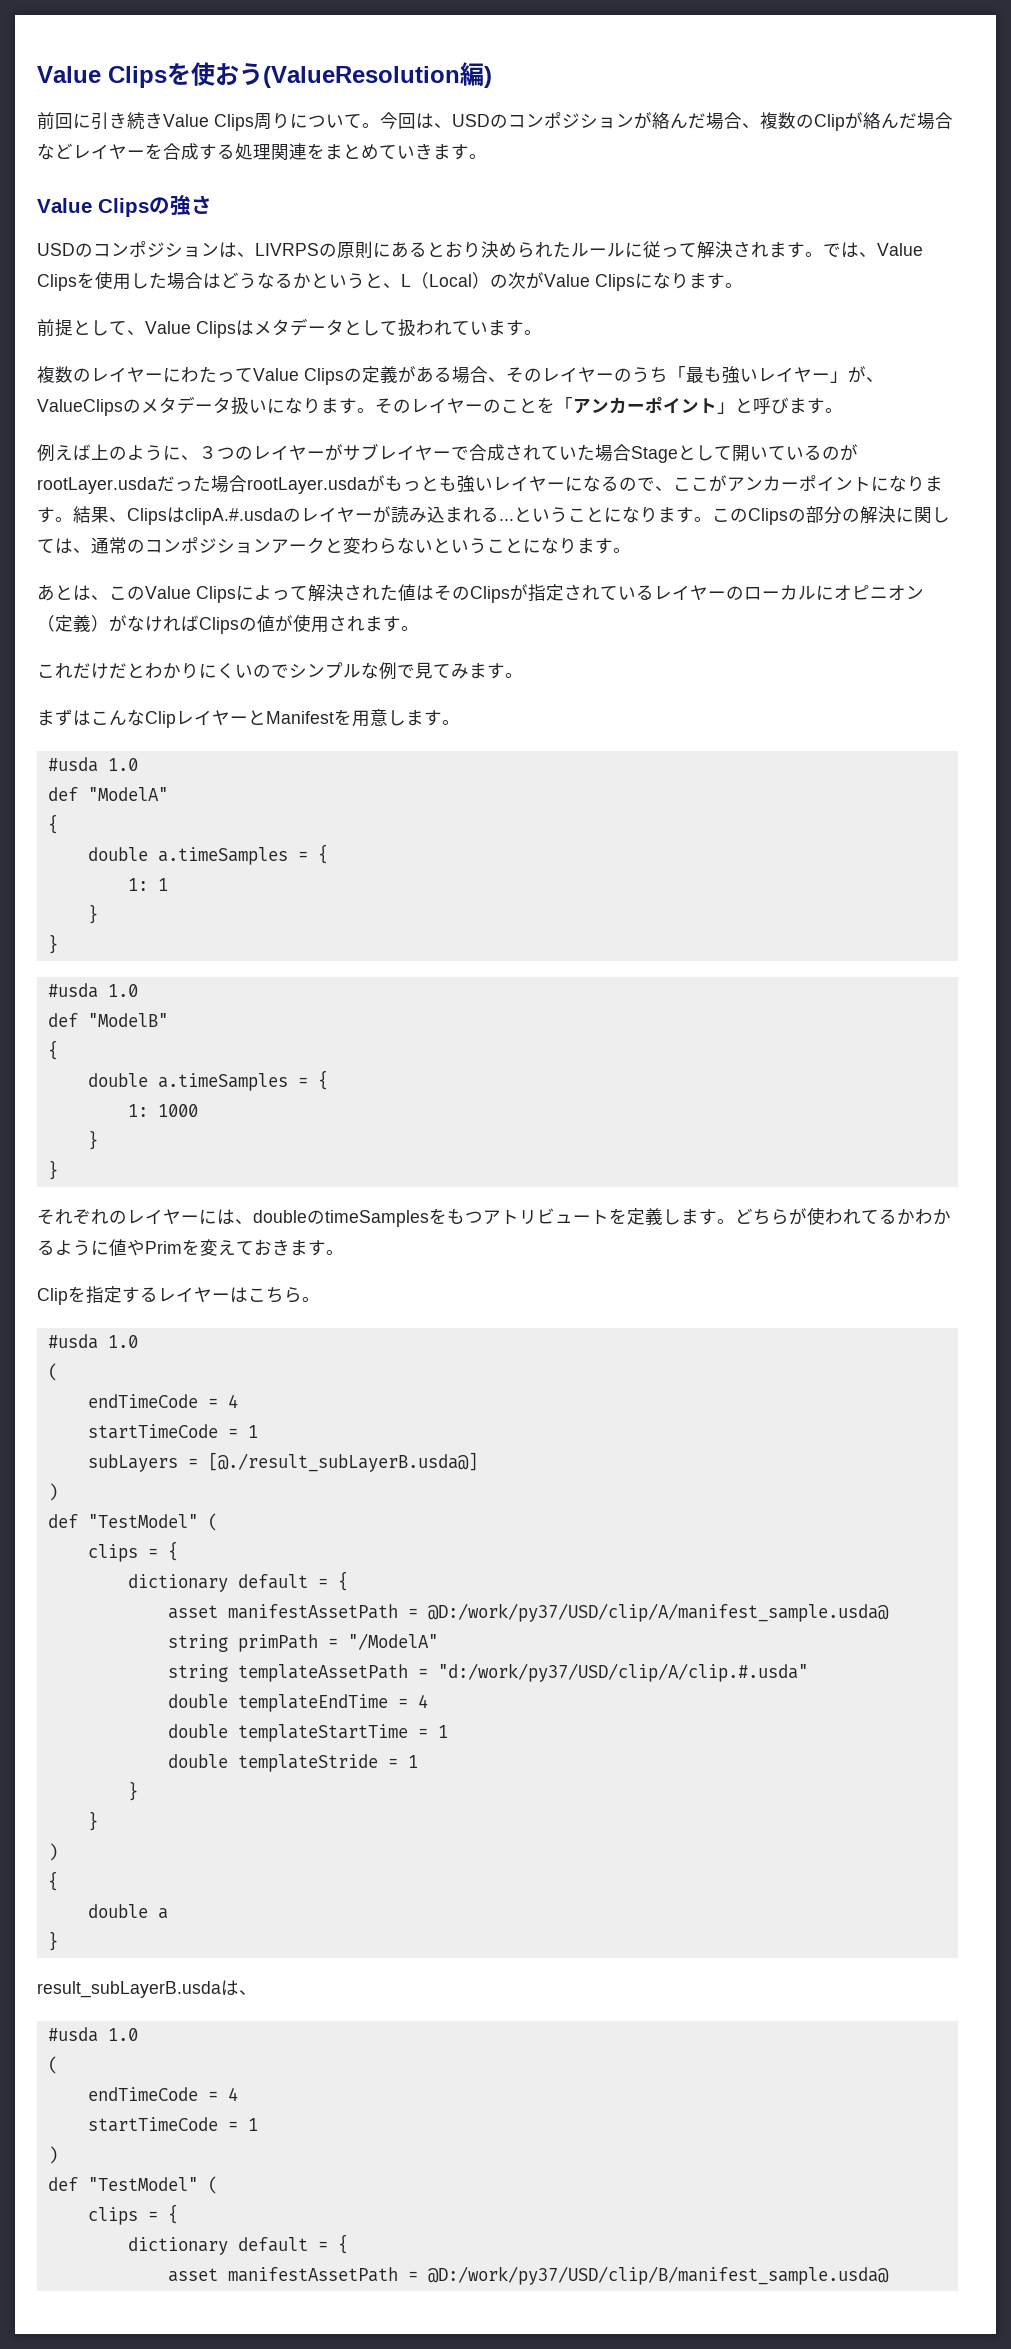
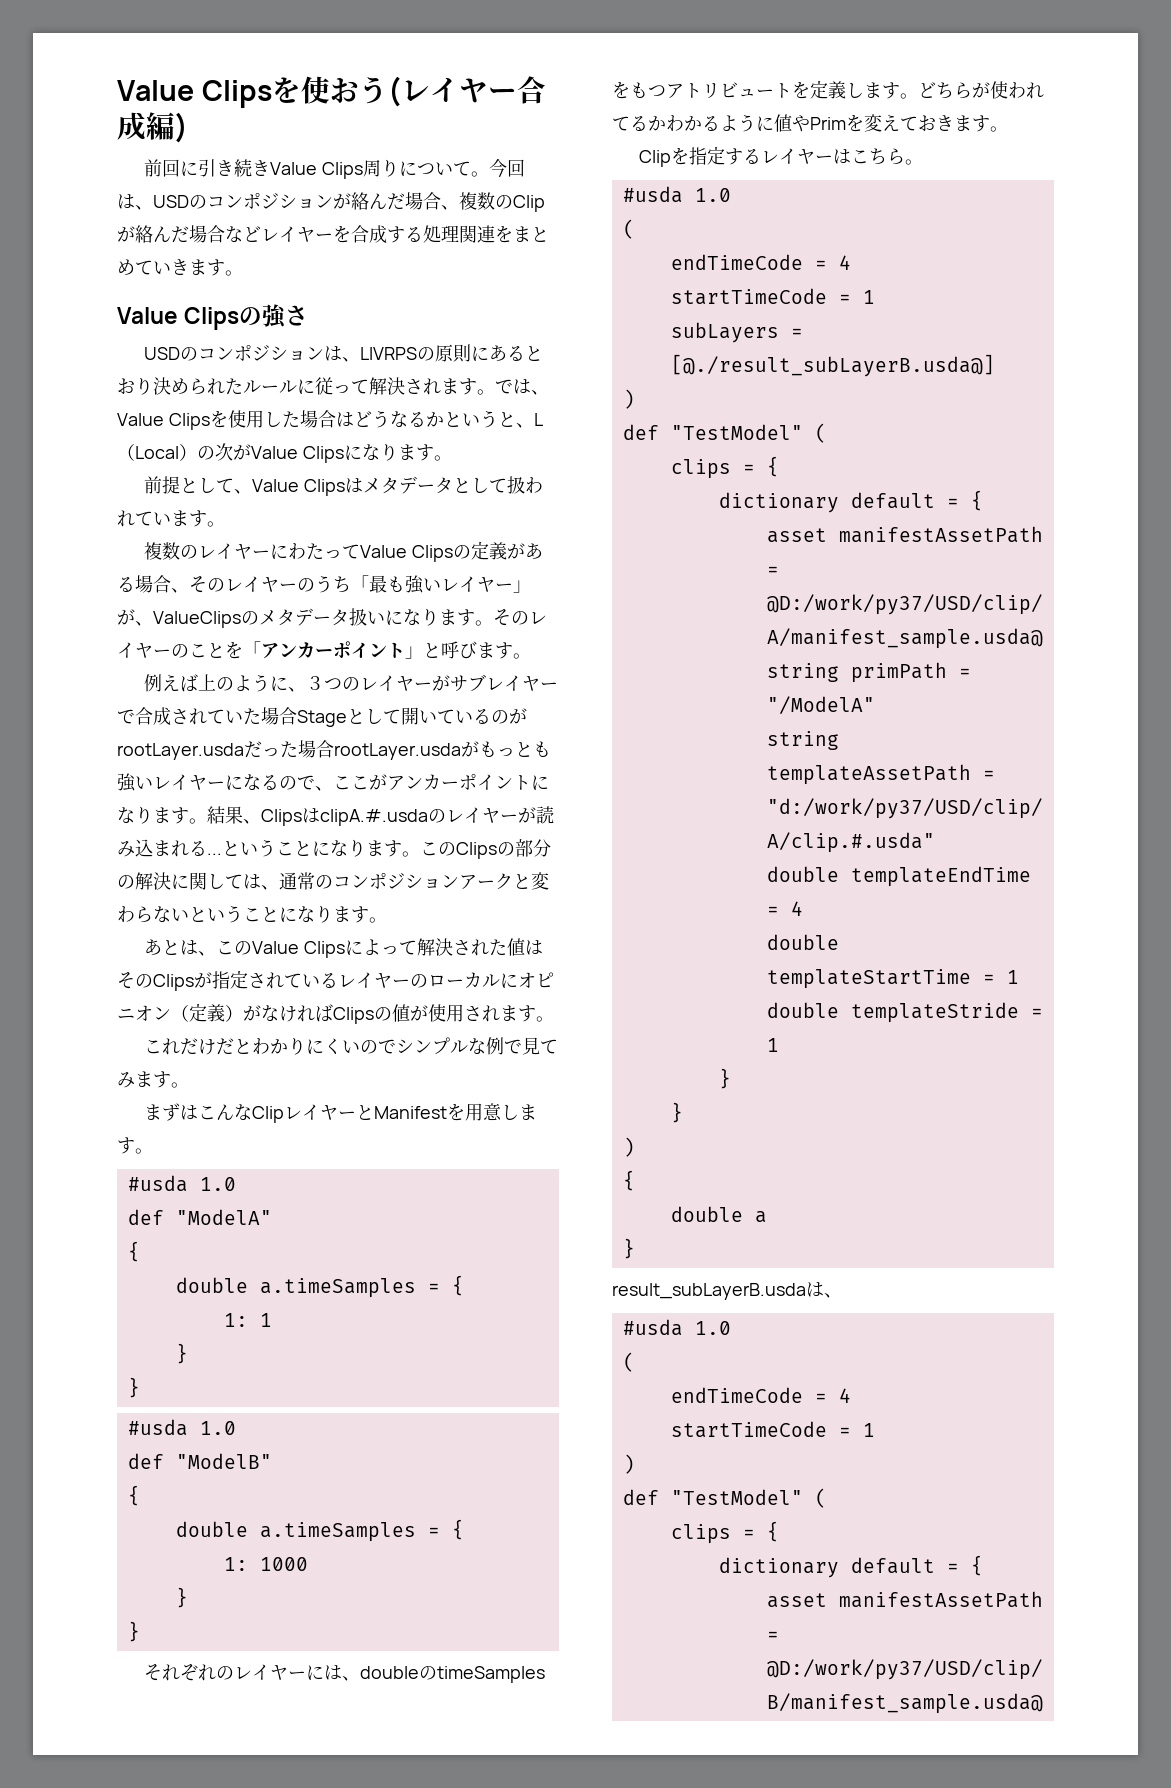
[263,66,460,88] (ValueResolution -> [387,76,546,107] [117,112,146,140] (レイヤー合成

